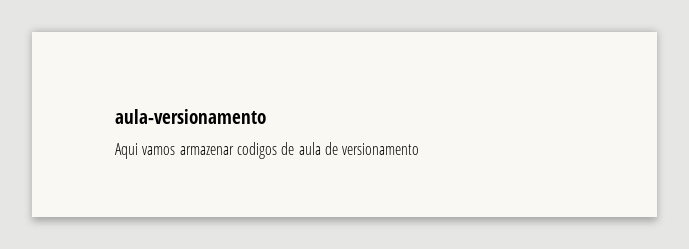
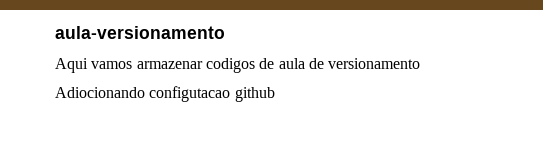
(420, 149) none -> [55,86,275,102] // Adiocionando configutacao github

